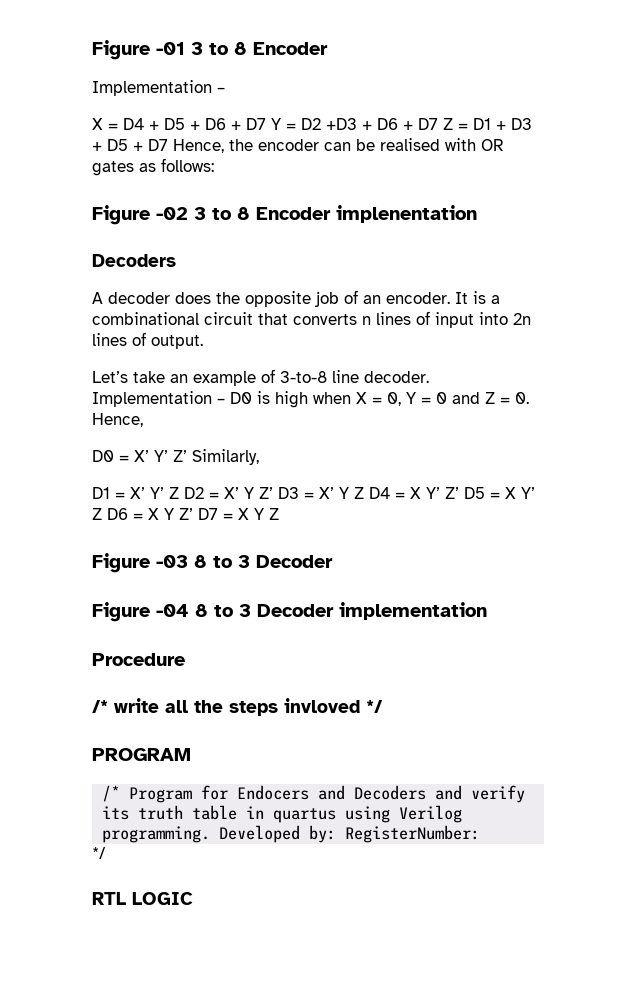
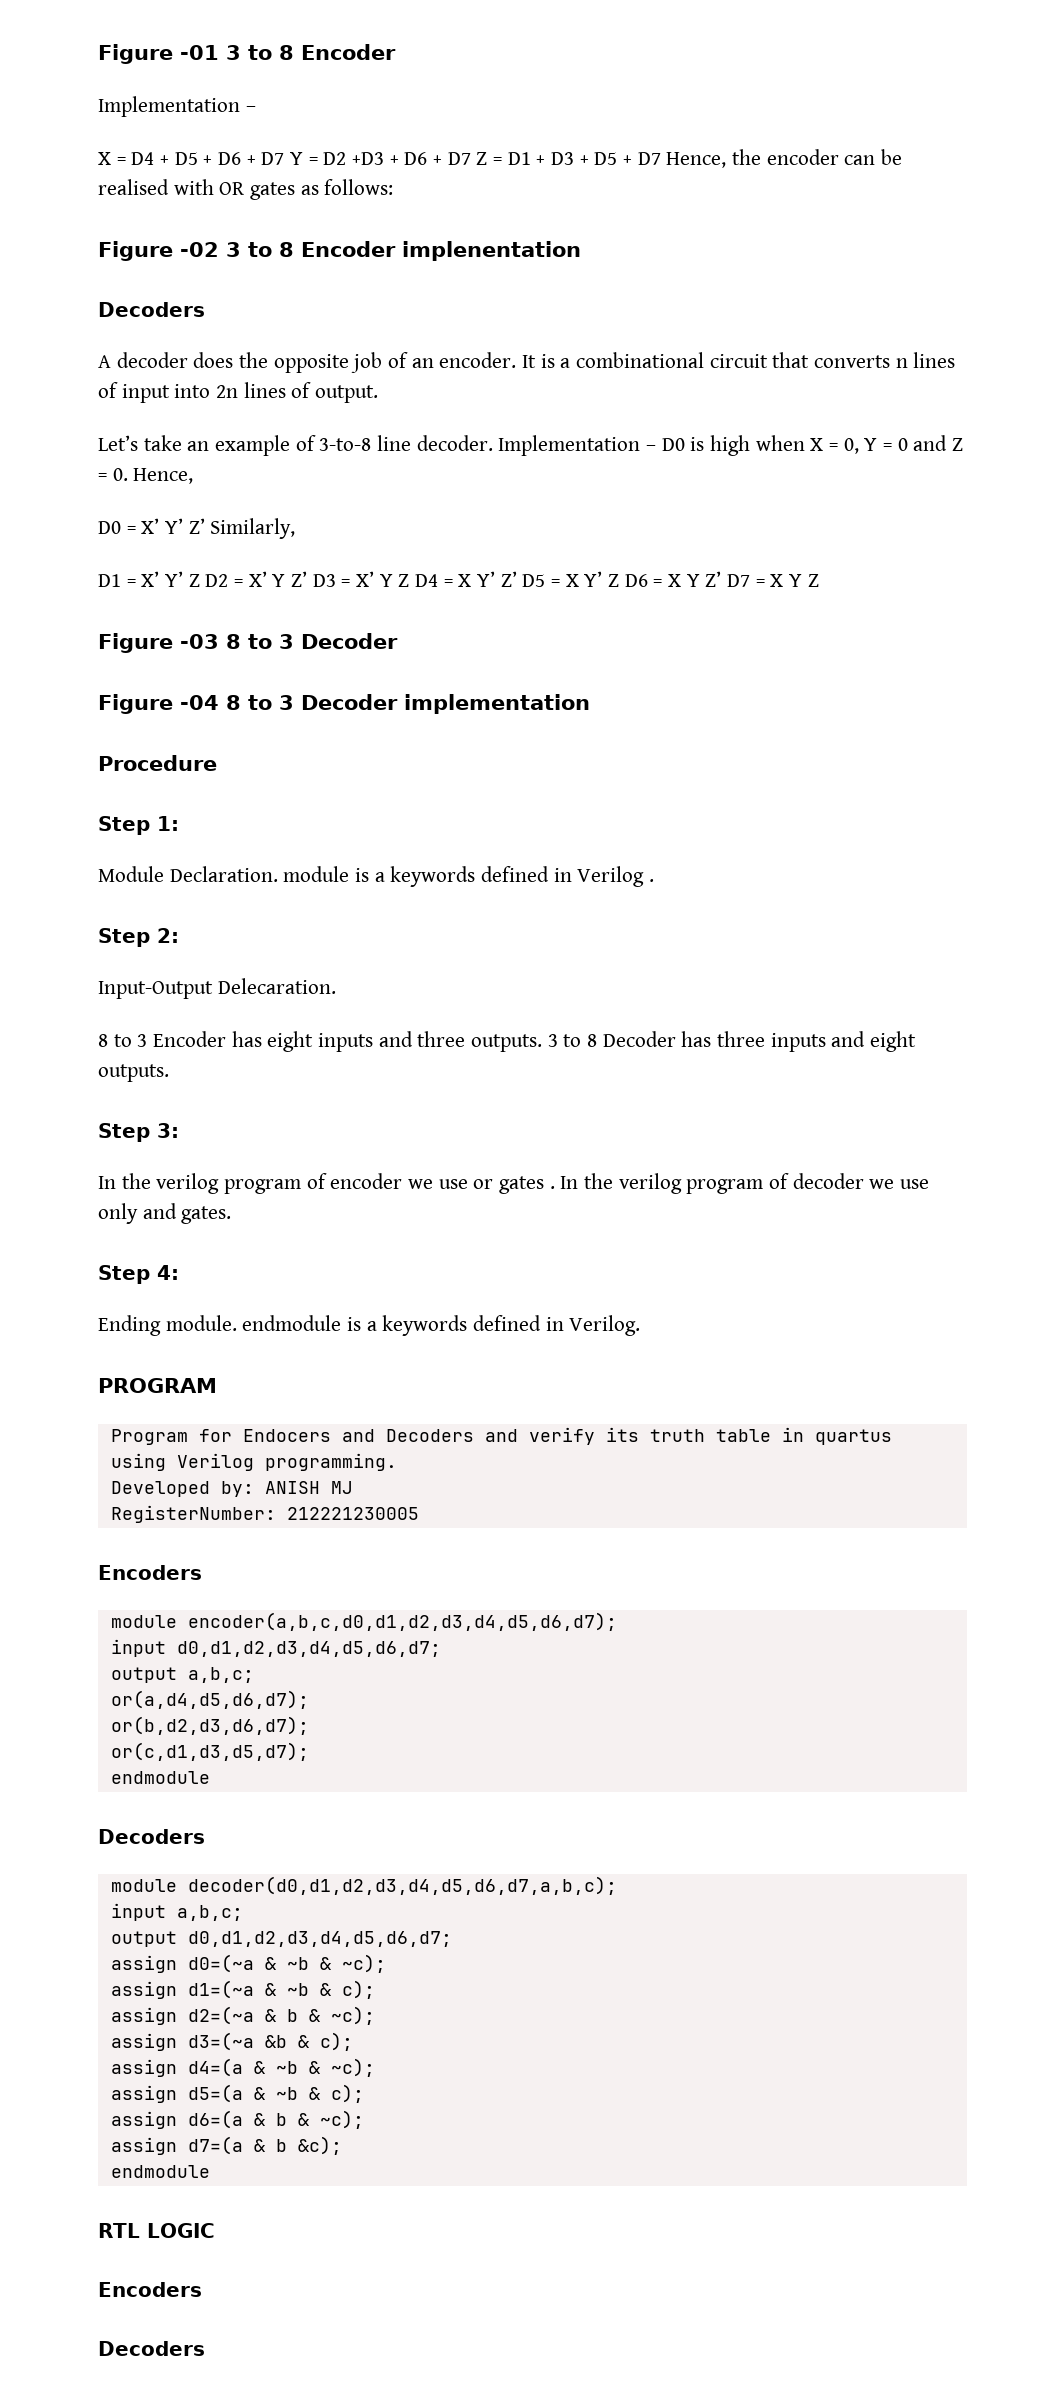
[92,698,383,716] /* write all the steps invloved */ -> [98,816,179,835] [98,866,655,887] [98,928,179,947] [98,978,336,999] [98,1031,917,1052] [98,1064,169,1082] [98,1123,179,1142] [98,1173,930,1194] [98,1203,232,1224] [98,1265,179,1284] [98,1315,641,1336] Step 1: // Module Declaration. module is a keywords defined in Verilog . // Step 2: // Input-Output Delecaration. // 8 to 3 Encoder has eight inputs and three outputs. 3 to 8 Decoder has three inputs and eight outputs. // Step 3: // In the verilog program of encoder we use or gates . In the verilog program of decoder we use only and gates. // Step 4: // Ending module. endmodule is a keywords defined in Verilog.
[102,785,121,802] /* -> (217, 1385) none
(211, 834) none -> (397, 1462) //
(337, 834) none -> [264,1481,353,1494] ANISH MJ //
[92,847,106,859] // */ -> [286,1507,419,1520] [98,1565,202,1580] [110,1612,617,1631] [110,1639,441,1657] [110,1667,254,1683] [110,1690,309,1709] [110,1716,309,1735] [110,1742,309,1761] [110,1771,210,1784] [98,1829,205,1844] [110,1876,617,1895] [110,1903,243,1921] [110,1931,452,1947] [110,1954,386,1973] [110,1980,375,1999] [110,2006,375,2025] [110,2032,353,2051] [110,2058,375,2077] [110,2084,364,2103] [110,2110,364,2129] [110,2136,342,2155] [110,2165,210,2178] 212221230005 // Encoders // module encoder(a,b,c,d0,d1,d2,d3,d4,d5,d6,d7); // input d0,d1,d2,d3,d4,d5,d6,d7; // output a,b,c; // or(a,d4,d5,d6,d7); // or(b,d2,d3,d6,d7); // or(c,d1,d3,d5,d7); // endmodule // Decoders // module decoder(d0,d1,d2,d3,d4,d5,d6,d7,a,b,c); // input a,b,c; // output d0,d1,d2,d3,d4,d5,d6,d7; // assign d0=(~a & ~b & ~c); // assign d1=(~a & ~b & c); // assign d2=(~a & b & ~c); // assign d3=(~a &b & c); // assign d4=(a & ~b & ~c); // assign d5=(a & ~b & c); // assign d6=(a & b & ~c); // assign d7=(a & b &c); // endmodule
(193, 898) none -> [98,2282,202,2297] [98,2341,205,2356] // Encoders // Decoders

